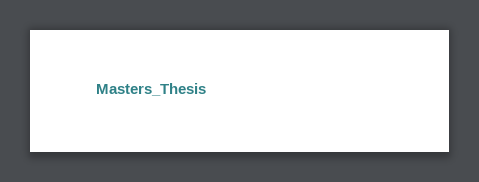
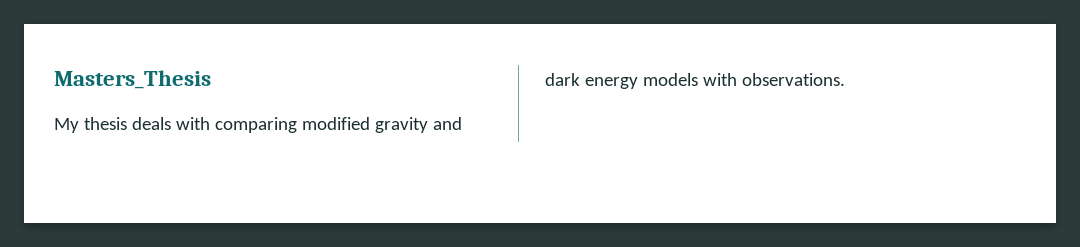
(206, 89) none -> [54,117,462,133] [545,73,845,89] // My thesis deals with comparing modified gravity and dark energy models with observations.

